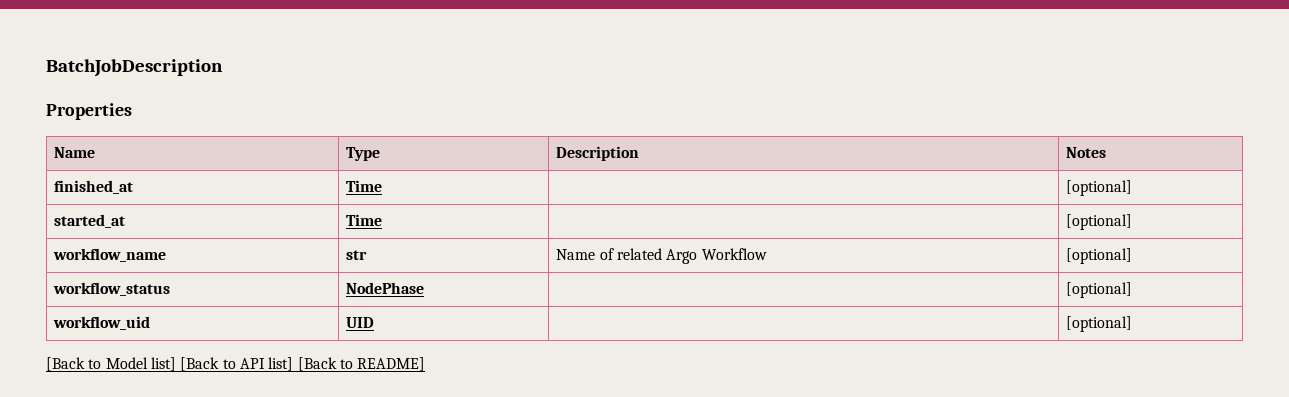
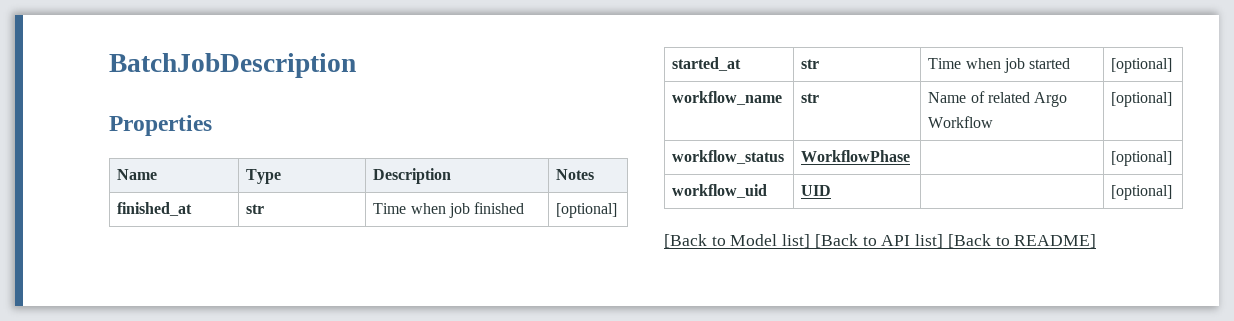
[346,180,383,192] | Time | -> [246,204,265,214] [373,202,525,218] | str | Time when job finished
[346,214,383,226] | Time | -> [801,59,820,69] [928,58,1071,73] | str | Time when job started
[346,282,425,294] NodePhase -> [801,150,911,162] WorkflowPhase

